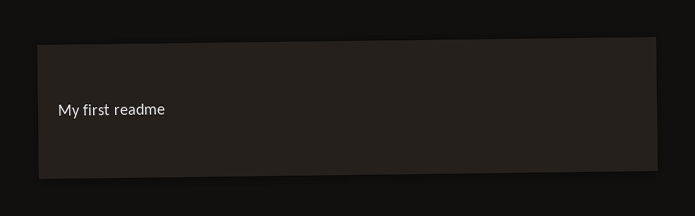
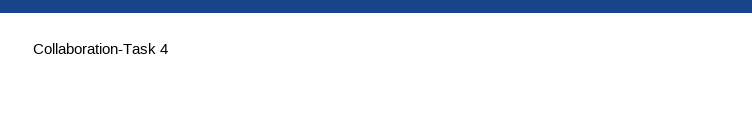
[57,103,166,119] My first readme -> [33,43,169,54] Collaboration-Task 4

